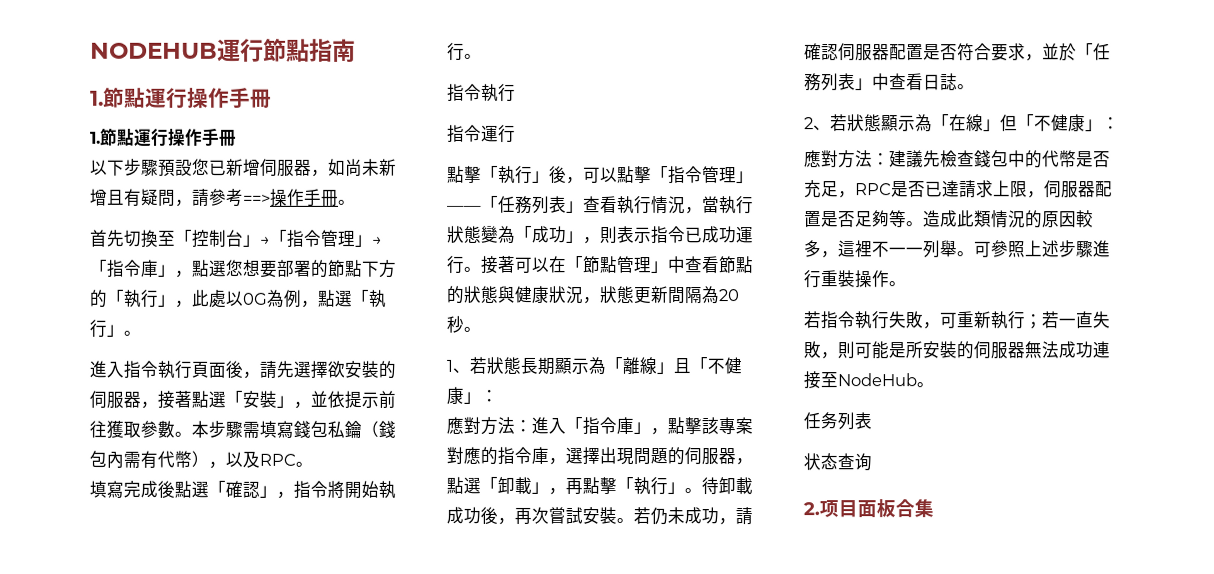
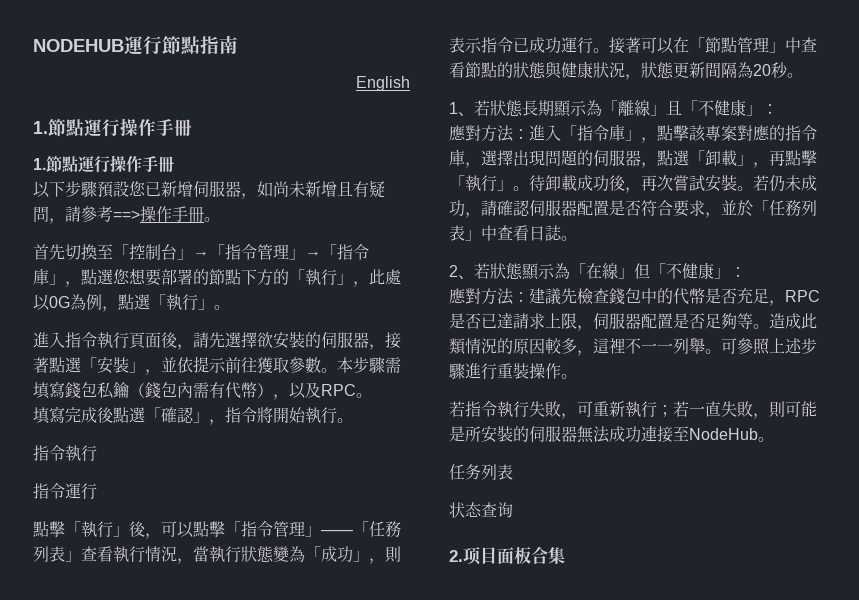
(356, 50) none -> [356,76,410,91] // English

